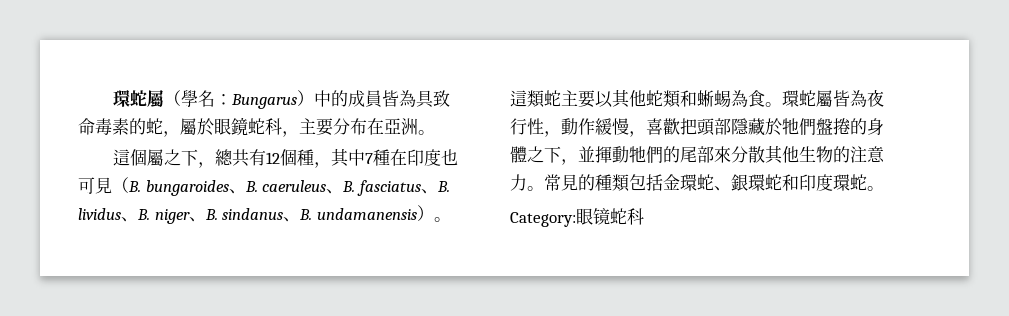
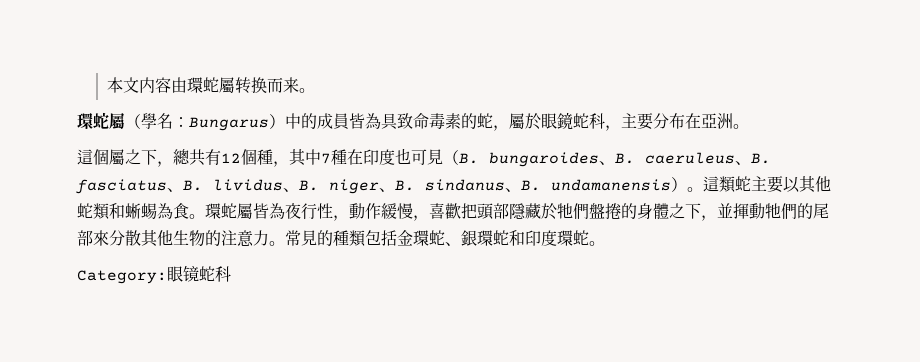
(113, 98) none -> [106,77,315,94] 本文内容由環蛇屬转换而来。 //

